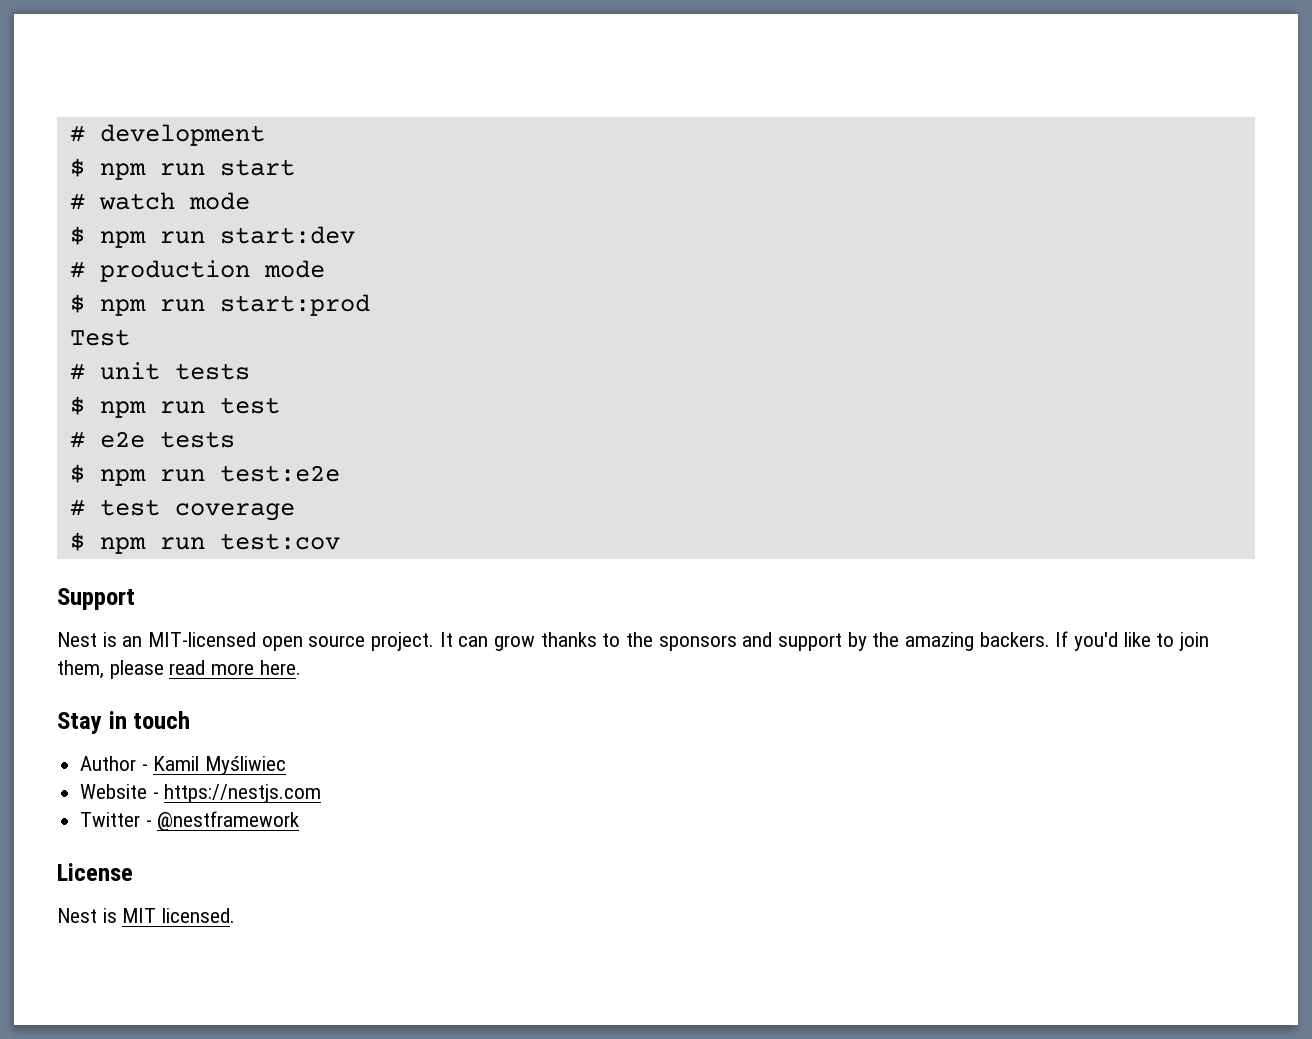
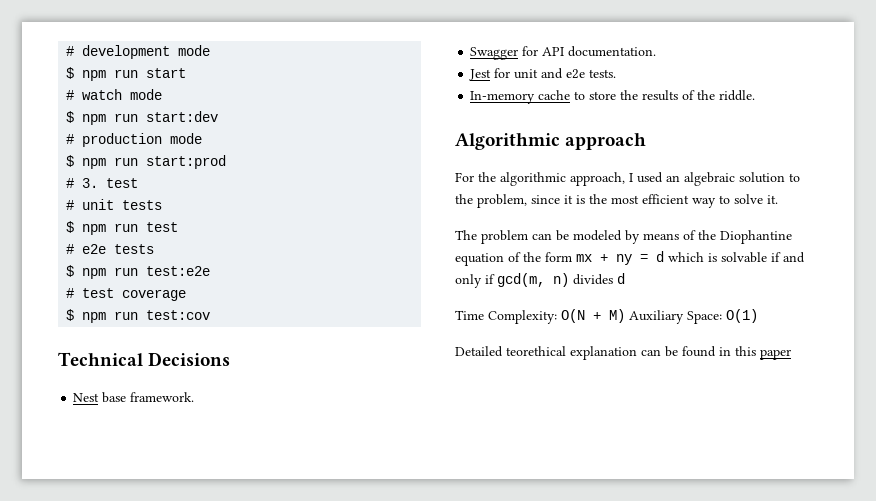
(265, 135) none -> [178,45,211,56] mode
[69,329,130,346] Test -> [66,178,139,188] # 3. test
[57,588,135,610] [57,631,1210,651] [57,660,301,679] [57,711,191,734] [80,756,287,775] [80,784,322,803] [80,811,300,831] [57,863,133,881] [57,908,236,923] Support // Nest is an MIT-licensed open source project. It can grow thanks to the sponsors and support by the amazing backers. If you'd like to join them, please read more here. // Stay in touch // Author - Kamil Myśliwiec // Website - https://nestjs.com // Twitter - @nestframework // License // Nest is MIT licensed. -> [58,352,231,366] [73,392,195,403] [470,46,657,60] [469,68,617,81] [470,90,756,104] [455,133,647,150] [455,172,800,186] [455,194,778,208] [455,230,792,244] [455,251,805,266] [455,273,625,288] [455,309,758,324] [455,346,791,360] Technical Decisions // Nest base framework. // Swagger for API documentation. // Jest for unit and e2e tests. // In-memory cache to store the results of the riddle. // Algorithmic approach // For the algorithmic approach, I used an algebraic solution to the problem, since it is the most efficient way to solve it. // The problem can be modeled by means of the Diophantine equation of the form mx + ny = d which is solvable if and only if gcd(m, n) divides d // Time Complexity: O(N + M) Auxiliary Space: O(1) // Detailed teorethical explanation can be found in this paper

